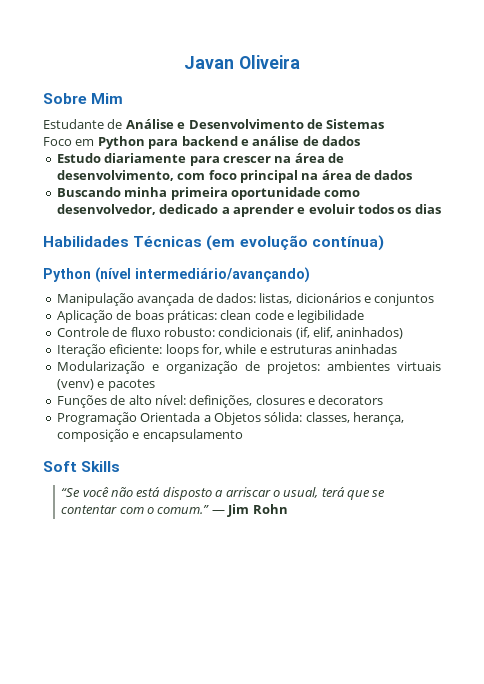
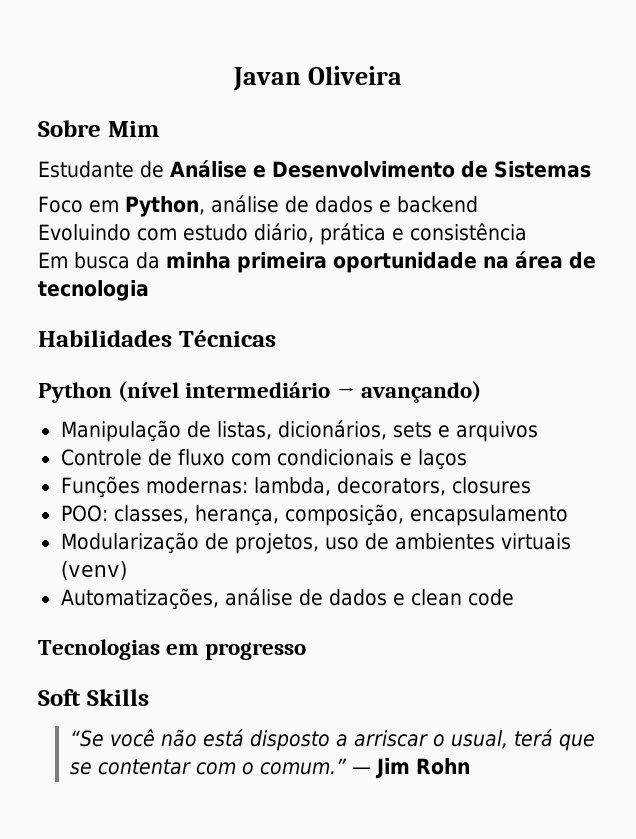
[97,136,360,149] [56,153,344,166] [56,170,413,183] [56,187,361,200] [56,204,441,217] Python para backend e análise de dados // Estudo diariamente para crescer na área de desenvolvimento, com foco principal na área de dados // Buscando minha primeira oportunidade como desenvolvedor, dedicado a aprender e evoluir todos os dias -> [124,195,478,217] [38,223,527,245] [38,251,596,273] [38,280,149,301] Python, análise de dados e backend // Evoluindo com estudo diário, prática e consistência // Em busca da minha primeira oportunidade na área de tecnologia
[206,235,384,251] (em evolução contínua) -> (276, 338) none
[135,267,310,283] [56,293,435,306] [56,310,365,323] [56,327,404,339] [56,344,398,357] [56,361,441,374] [56,379,155,391] [56,395,384,408] [56,412,404,425] [56,429,243,442] intermediário/avançando) // Manipulação avançada de dados: listas, dicionários e conjuntos // Aplicação de boas práticas: clean code e legibilidade // Controle de fluxo robusto: condicionais (if, elif, aninhados) // Iteração eficiente: loops for, while e estruturas aninhadas // Modularização e organização de projetos: ambientes virtuais (venv) e pacotes // Funções de alto nível: definições, closures e decorators // Programação Orientada a Objetos sólida: classes, herança, composição e encapsulamento -> [185,381,481,403] [60,420,538,442] [60,449,467,470] [60,476,531,498] [60,504,568,526] [60,532,571,554] [60,561,127,580] [60,588,514,610] [38,639,307,660] intermediário → avançando) // Manipulação de listas, dicionários, sets e arquivos // Controle de fluxo com condicionais e laços // Funções modernas: lambda, decorators, closures // POO: classes, herança, composição, encapsulamento // Modularização de projetos, uso de ambientes virtuais (venv) // Automatizações, análise de dados e clean code // Tecnologias em progresso

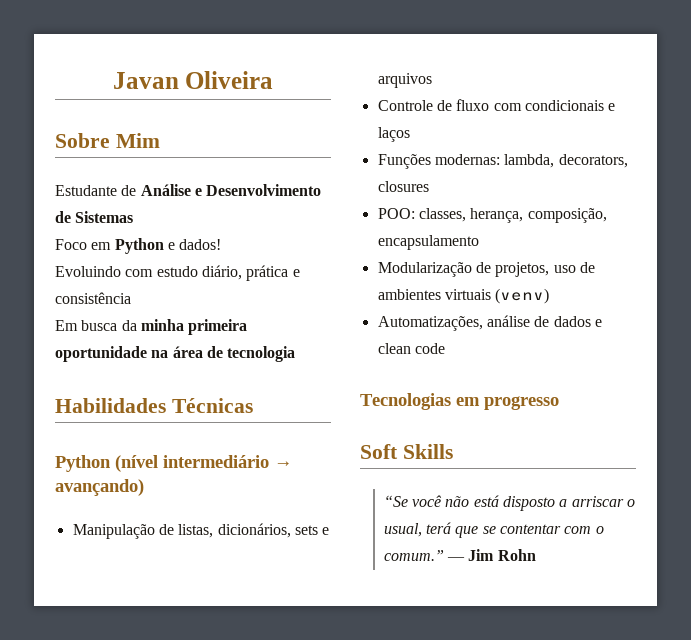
[124,195,478,217] Python, análise de dados e backend -> [114,238,222,254] Python e dados!

